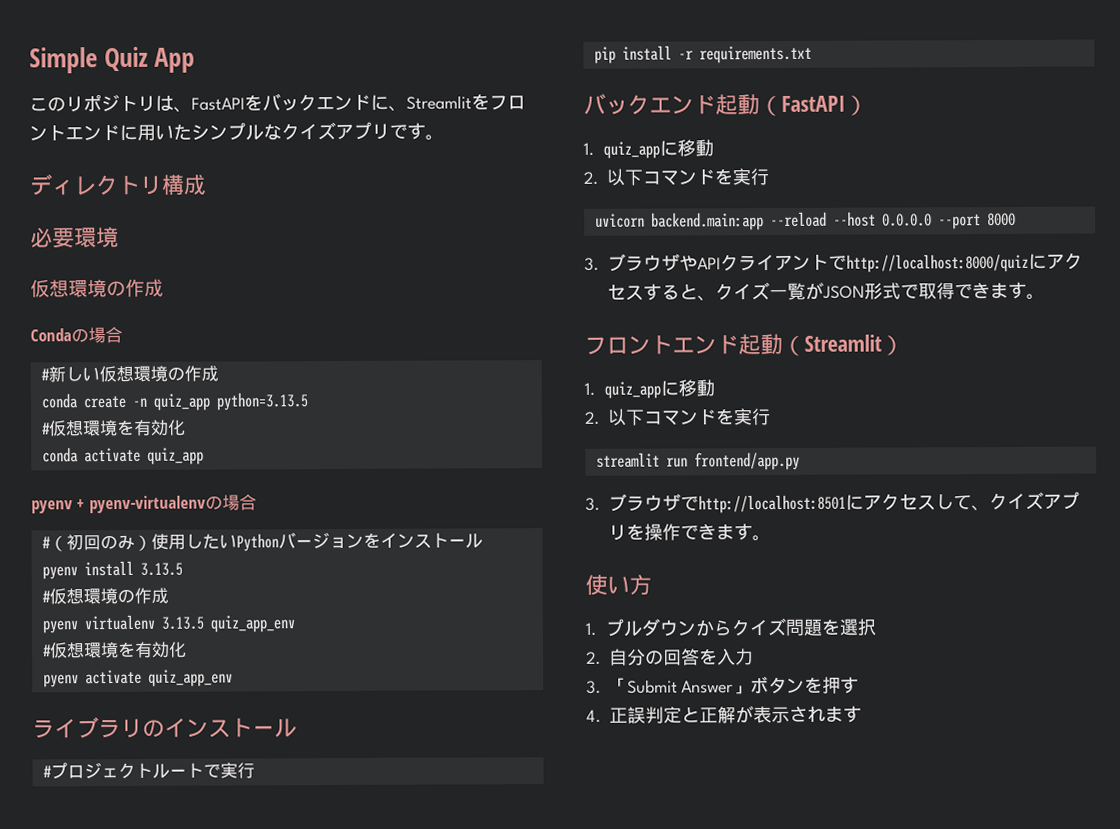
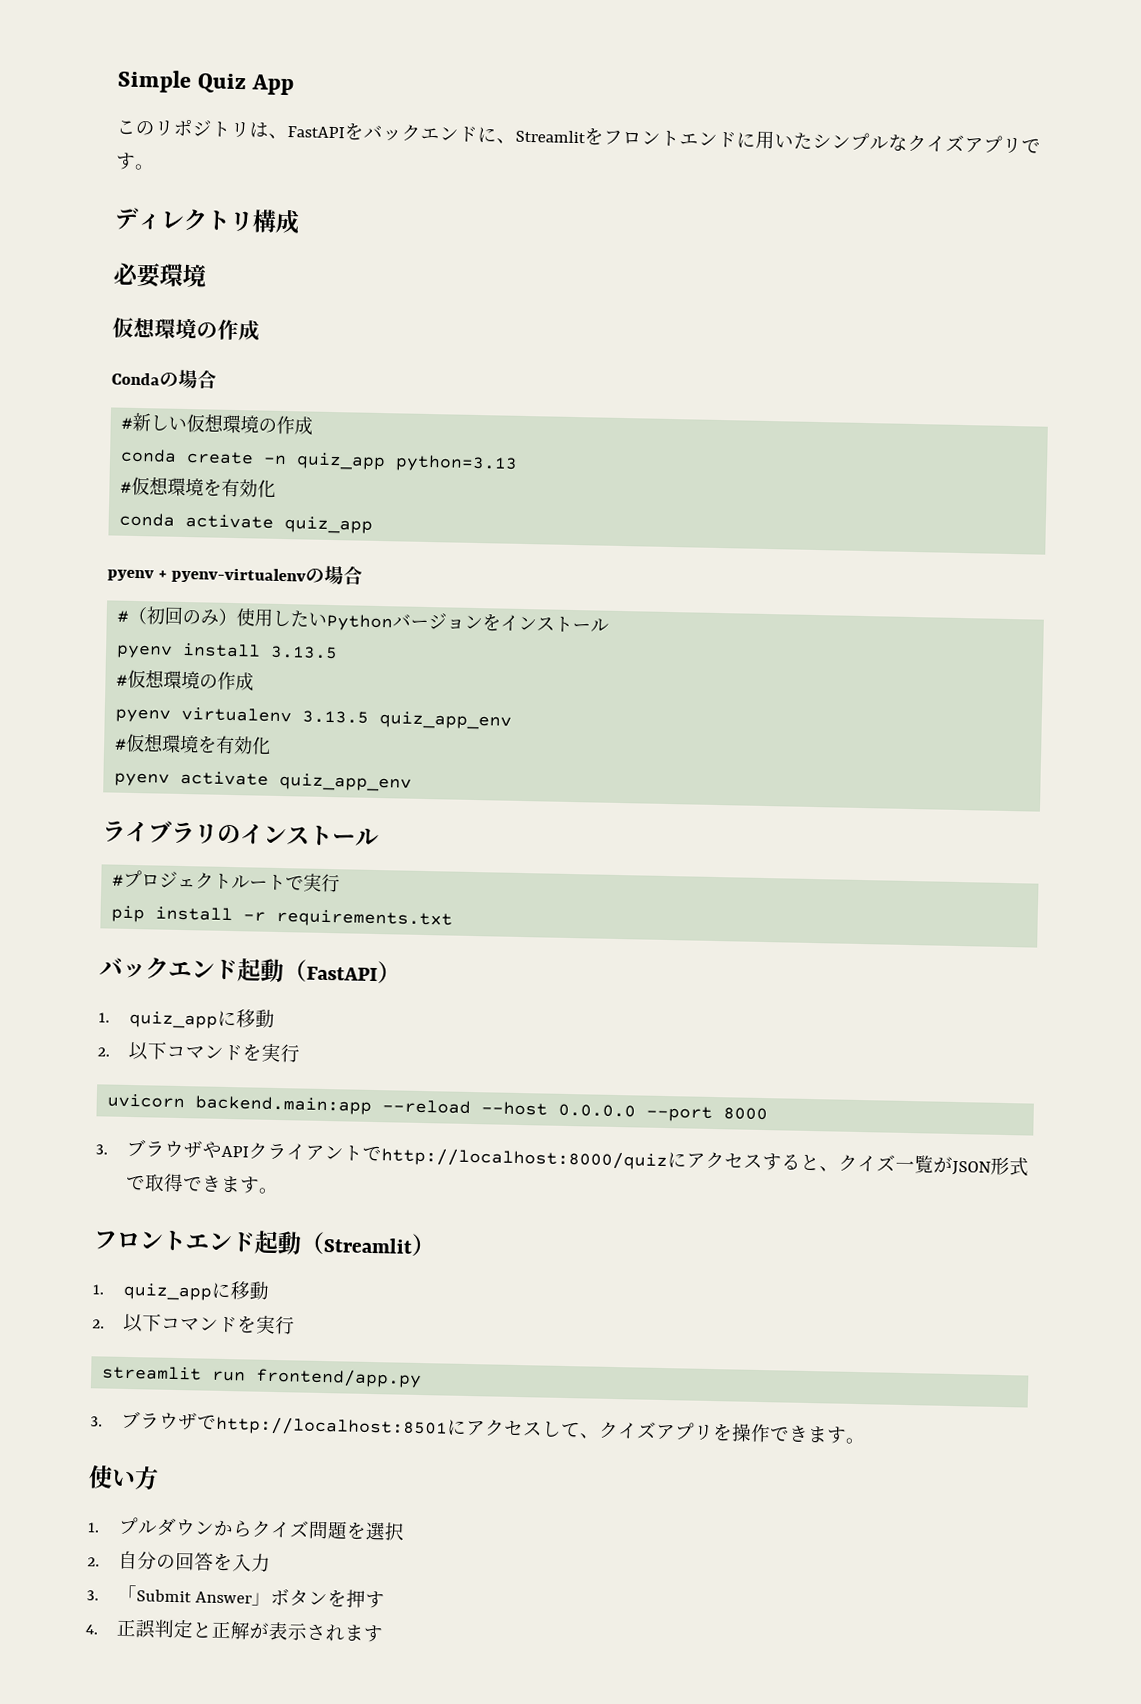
[215,392,308,411] python=3.13.5 -> [395,454,519,473] python=3.13

